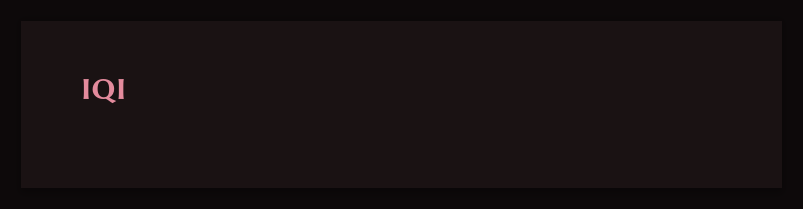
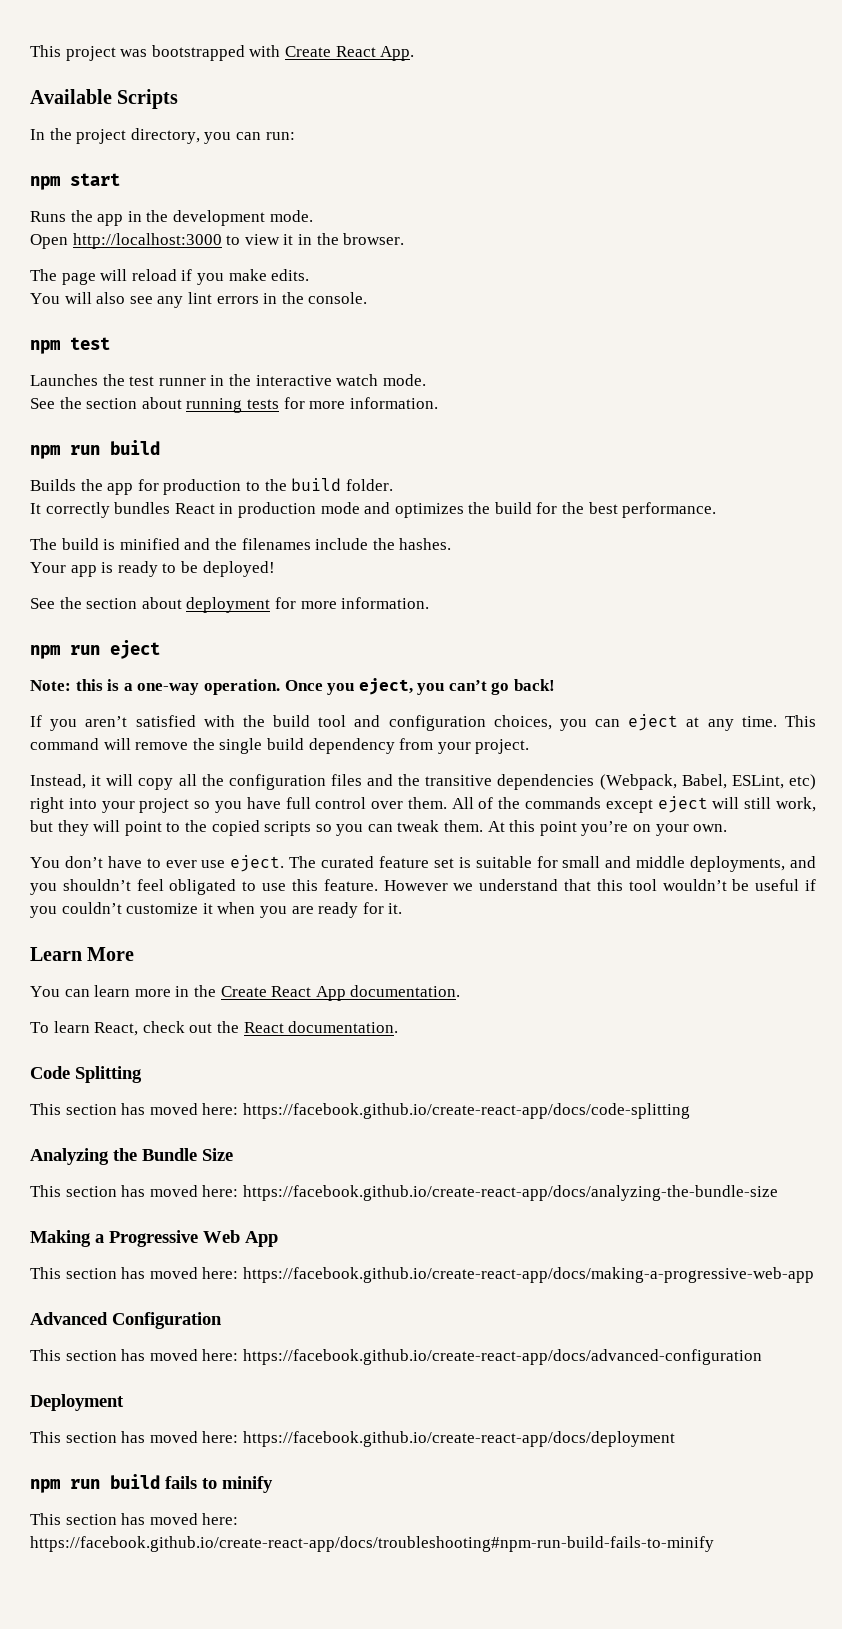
[81,79,126,104] IQI -> [30,45,415,61] [30,89,179,109] [30,128,295,144] [30,173,120,190] [30,210,313,226] [30,233,405,249] [30,269,310,285] [30,292,368,308] [30,337,110,354] [30,374,426,386] [30,397,438,413] [30,440,160,459] [30,478,393,495] [30,502,717,518] [30,538,452,550] [30,561,275,577] [30,597,430,613] [30,640,160,659] [30,678,556,695] [30,714,816,731] [30,738,530,754] [30,774,816,790] [30,796,816,813] [30,820,728,836] [30,855,817,872] [30,879,817,895] [30,902,403,918] [30,947,135,961] [30,985,461,1001] [30,1021,399,1036] [30,1066,142,1083] [30,1103,690,1119] [30,1148,233,1165] [30,1185,778,1201] [30,1230,278,1247] [30,1267,814,1283] [30,1312,222,1329] [30,1349,762,1365] [30,1394,124,1411] [30,1431,675,1447] [30,1474,273,1493] [30,1513,239,1525] [30,1536,714,1552] This project was bootstrapped with Create React App. // Available Scripts // In the project directory, you can run: // npm start // Runs the app in the development mode. // Open http://localhost:3000 to view it in the browser. // The page will reload if you make edits. // You will also see any lint errors in the console. // npm test // Launches the test runner in the interactive watch mode. // See the section about running tests for more information. // npm run build // Builds the app for production to the build folder. // It correctly bundles React in production mode and optimizes the build for the best performance. // The build is minified and the filenames include the hashes. // Your app is ready to be deployed! // See the section about deployment for more information. // npm run eject // Note: this is a one-way operation. Once you eject, you can’t go back! // If you aren’t satisfied with the build tool and configuration choices, you can eject at any time. This command will remove the single build dependency from your project. // Instead, it will copy all the configuration files and the transitive dependencies (Webpack, Babel, ESLint, etc) right into your project so you have full control over them. All of the commands except eject will still work, but they will point to the copied scripts so you can tweak them. At this point you’re on your own. // You don’t have to ever use eject. The curated feature set is suitable for small and middle deployments, and you shouldn’t feel obligated to use this feature. However we understand that this tool wouldn’t be useful if you couldn’t customize it when you are ready for it. // Learn More // You can learn more in the Create React App documentation. // To learn React, check out the React documentation. // Code Splitting // This section has moved here: https://facebook.github.io/create-react-app/docs/code-splitting // Analyzing the Bundle Size // This section has moved here: https://facebook.github.io/create-react-app/docs/analyzing-the-bundle-size // Making a Progressive Web App // This section has moved here: https://facebook.github.io/create-react-app/docs/making-a-progressive-web-app // Advanced Configuration // This section has moved here: https://facebook.github.io/create-react-app/docs/advanced-configuration // Deployment // This section has moved here: https://facebook.github.io/create-react-app/docs/deployment // npm run build fails to minify // This section has moved here: https://facebook.github.io/create-react-app/docs/troubleshooting#npm-run-build-fails-to-minify

